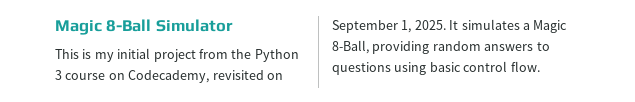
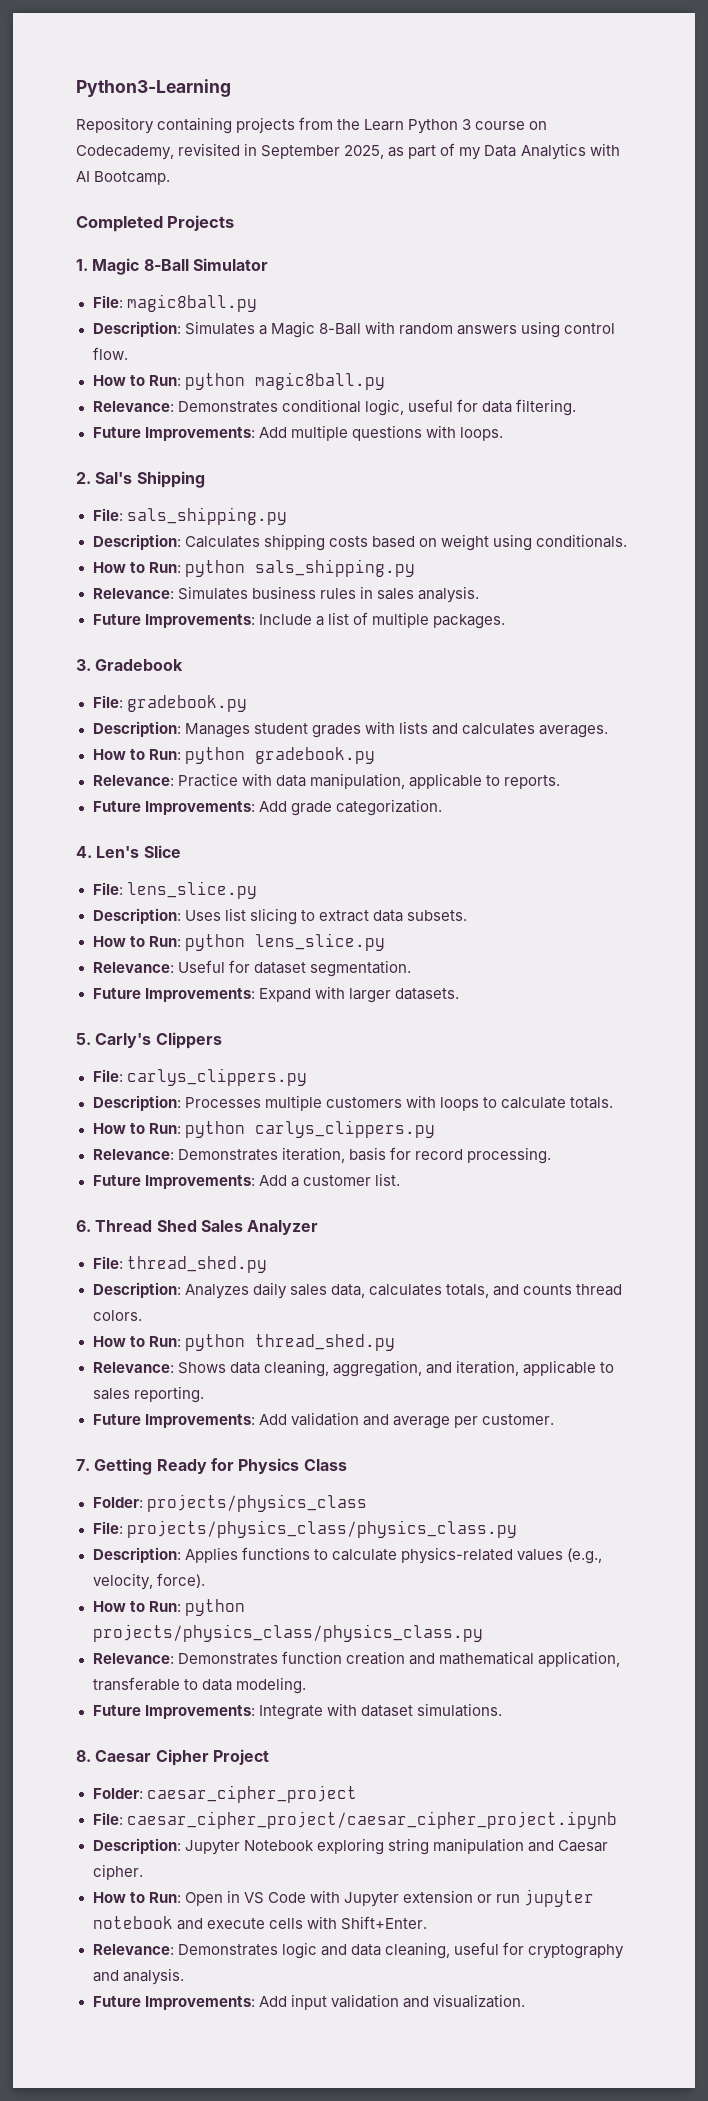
[55,19,233,35] [55,48,196,62] Magic 8-Ball Simulator // This is my initial project -> [76,79,231,97] [76,117,296,134] Python3-Learning // Repository containing projects
(252, 54) none -> [364,119,405,131] Learn
[266,73,283,80] [332,19,568,33] [332,40,550,54] [332,61,540,75] on September 1, 2025. It simulates a Magic 8-Ball, providing random answers to questions using basic control flow. -> [244,143,620,160] [76,171,171,185] [76,215,235,232] [76,258,268,275] [92,294,257,312] [92,321,615,338] [92,347,128,360] [92,372,385,390] [92,399,576,416] [92,425,503,441] [76,471,205,488] [92,507,287,525] [92,534,627,551] [92,559,415,577] [92,586,479,603] [92,612,505,629] [76,659,184,671] [92,695,247,712] [92,721,608,738] [92,747,375,764] [92,773,560,789] [92,799,442,816] [76,845,181,858] [92,881,257,899] [92,908,467,925] [92,933,385,951] [92,960,411,977] [92,986,459,1003] [76,1032,222,1049] [92,1068,307,1086] [92,1095,613,1111] [92,1120,435,1138] [92,1147,551,1164] [92,1173,400,1189] [76,1220,319,1235] [92,1256,267,1273] [92,1282,622,1299] [92,1310,142,1321] [92,1334,395,1351] [92,1360,614,1377] [92,1386,204,1403] [92,1412,554,1429] [76,1458,347,1475] [92,1494,367,1512] [92,1520,517,1538] [92,1547,602,1564] [92,1573,205,1590] [92,1599,245,1616] [92,1624,483,1642] [92,1651,620,1667] [92,1677,306,1694] [92,1703,502,1720] [76,1749,269,1766] [92,1785,357,1803] [92,1811,617,1829] [92,1838,608,1855] [92,1864,143,1880] [92,1889,595,1907] [92,1916,427,1930] [92,1942,624,1959] [92,1968,184,1985] [92,1994,525,2010] in September 2025, as part of my Data Analytics with AI Bootcamp. // Completed Projects // 1. Magic 8-Ball Simulator // File: magic8ball.py // Description: Simulates a Magic 8-Ball with random answers using control flow. // How to Run: python magic8ball.py // Relevance: Demonstrates conditional logic, useful for data filtering. // Future Improvements: Add multiple questions with loops. // 2. Sal's Shipping // File: sals_shipping.py // Description: Calculates shipping costs based on weight using conditionals. // How to Run: python sals_shipping.py // Relevance: Simulates business rules in sales analysis. // Future Improvements: Include a list of multiple packages. // 3. Gradebook // File: gradebook.py // Description: Manages student grades with lists and calculates averages. // How to Run: python gradebook.py // Relevance: Practice with data manipulation, applicable to reports. // Future Improvements: Add grade categorization. // 4. Len's Slice // File: lens_slice.py // Description: Uses list slicing to extract data subsets. // How to Run: python lens_slice.py // Relevance: Useful for dataset segmentation. // Future Improvements: Expand with larger datasets. // 5. Carly's Clippers // File: carlys_clippers.py // Description: Processes multiple customers with loops to calculate totals. // How to Run: python carlys_clippers.py // Relevance: Demonstrates iteration, basis for record processing. // Future Improvements: Add a customer list. // 6. Thread Shed Sales Analyzer // File: thread_shed.py // Description: Analyzes daily sales data, calculates totals, and counts thread colors. // How to Run: python thread_shed.py // Relevance: Shows data cleaning, aggregation, and iteration, applicable to sales reporting. // Future Improvements: Add validation and average per customer. // 7. Getting Ready for Physics Class // Folder: projects/physics_class // File: projects/physics_class/physics_class.py // Description: Applies functions to calculate physics-related values (e.g., velocity, force). // How to Run: python projects/physics_class/physics_class.py // Relevance: Demonstrates function creation and mathematical application, transferable to data modeling. // Future Improvements: Integrate with dataset simulations. // 8. Caesar Cipher Project // Folder: caesar_cipher_project // File: caesar_cipher_project/caesar_cipher_project.ipynb // Description: Jupyter Notebook exploring string manipulation and Caesar cipher. // How to Run: Open in VS Code with Jupyter extension or run jupyter notebook and execute cells with Shift+Enter. // Relevance: Demonstrates logic and data cleaning, useful for cryptography and analysis. // Future Improvements: Add input validation and visualization.

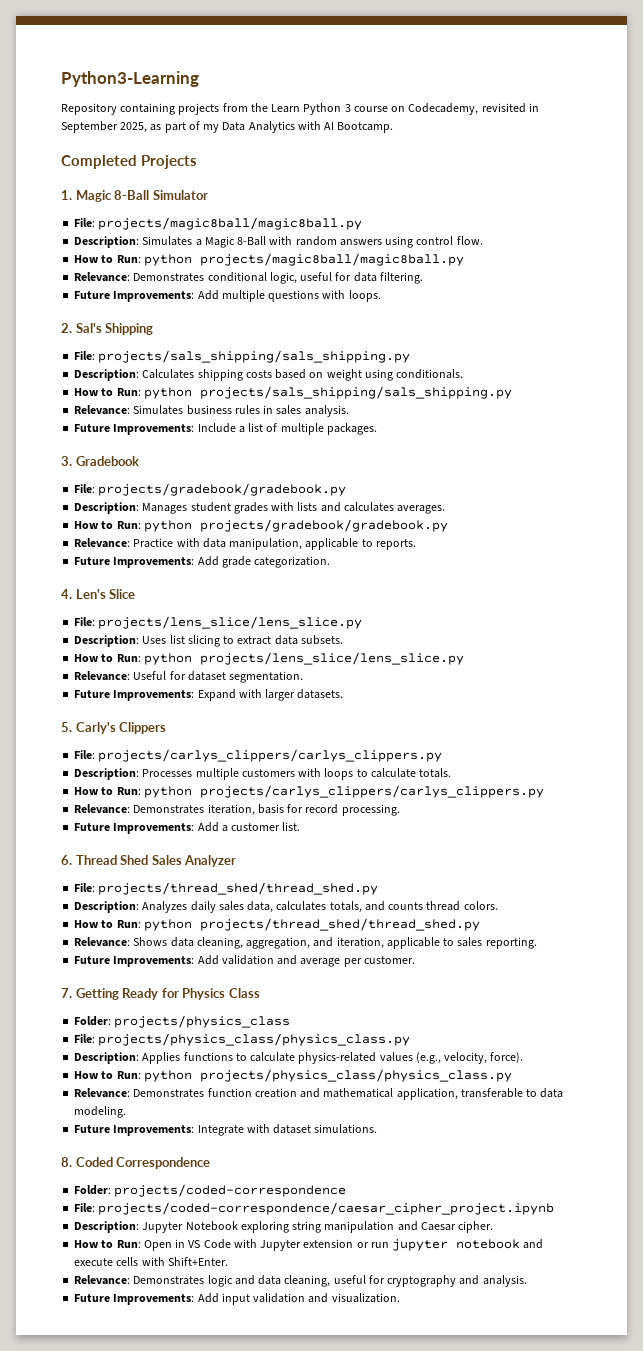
[126,294,257,312] magic8ball.py -> [98,217,363,230] projects/magic8ball/magic8ball.py
[254,372,385,390] magic8ball.py -> [199,253,464,266] projects/magic8ball/magic8ball.py
[126,507,287,525] sals_shipping.py -> [98,350,411,363] projects/sals_shipping/sals_shipping.py
[254,559,415,577] sals_shipping.py -> [199,386,512,399] projects/sals_shipping/sals_shipping.py
[126,695,247,712] gradebook.py -> [98,483,347,496] projects/gradebook/gradebook.py
[254,747,375,764] gradebook.py -> [199,519,448,532] projects/gradebook/gradebook.py
[126,881,257,899] lens_slice.py -> [98,616,363,629] projects/lens_slice/lens_slice.py
[254,933,385,951] lens_slice.py -> [199,652,464,665] projects/lens_slice/lens_slice.py
[126,1068,307,1086] carlys_clippers.py -> [98,749,443,762] projects/carlys_clippers/carlys_clippers.py
[254,1120,435,1138] carlys_clippers.py -> [199,785,544,798] projects/carlys_clippers/carlys_clippers.py
[126,1256,267,1273] thread_shed.py -> [98,882,379,895] projects/thread_shed/thread_shed.py
[254,1334,395,1351] thread_shed.py -> [199,918,480,931] projects/thread_shed/thread_shed.py
[95,1749,269,1766] [92,1785,357,1803] [92,1811,617,1829] Caesar Cipher Project // Folder: caesar_cipher_project // File: caesar_cipher_project/caesar_cipher_project.ipynb -> [75,1157,211,1169] [74,1184,347,1197] [74,1202,555,1215] Coded Correspondence // Folder: projects/coded-correspondence // File: projects/coded-correspondence/caesar_cipher_project.ipynb

